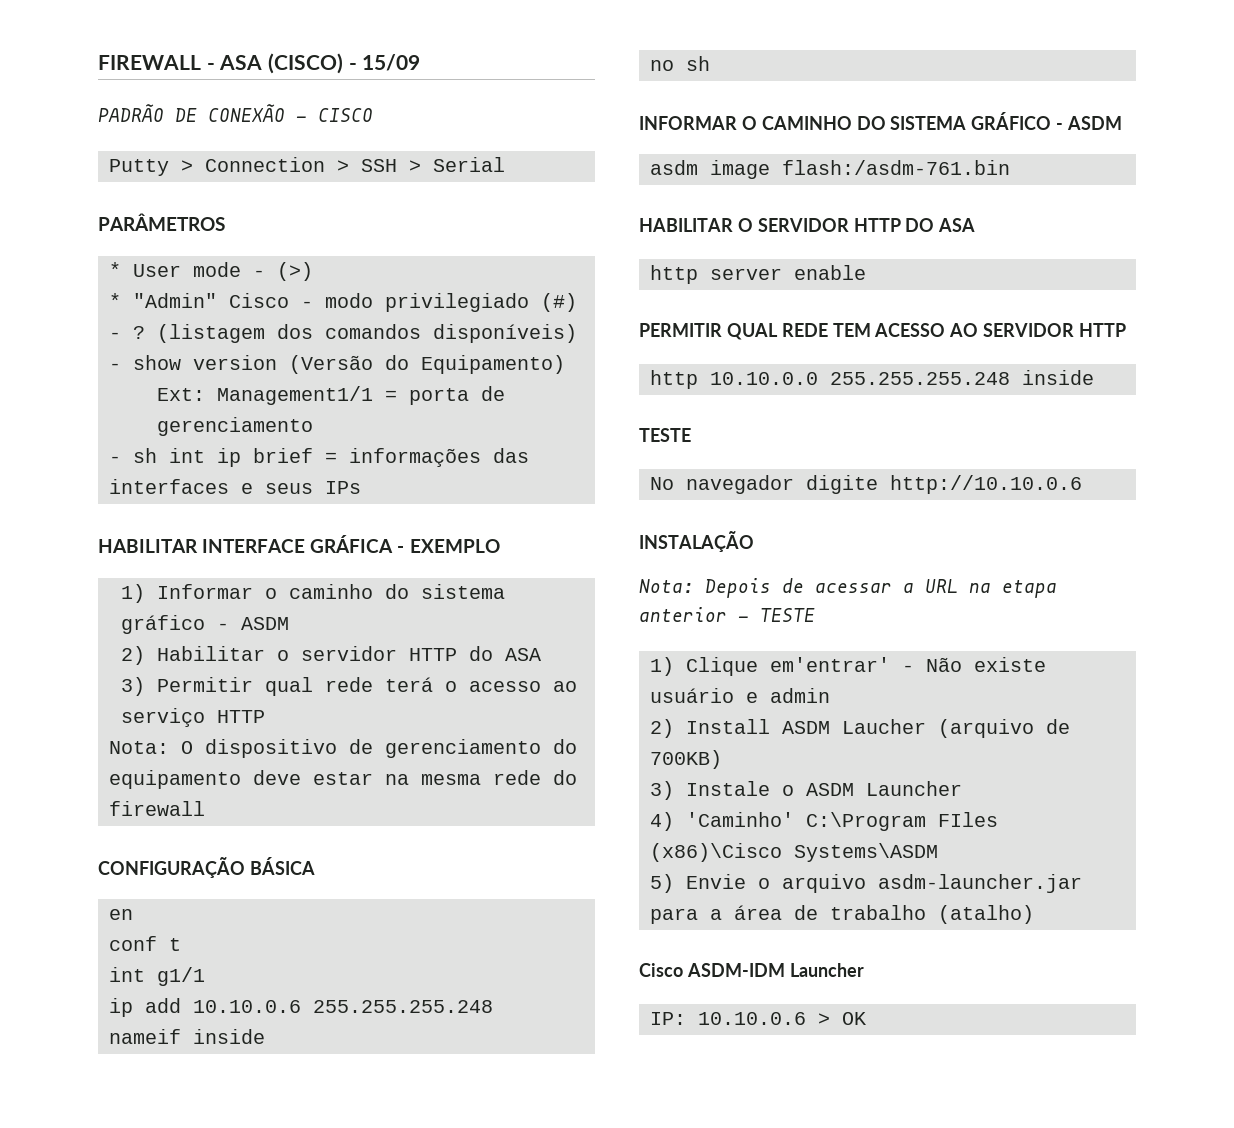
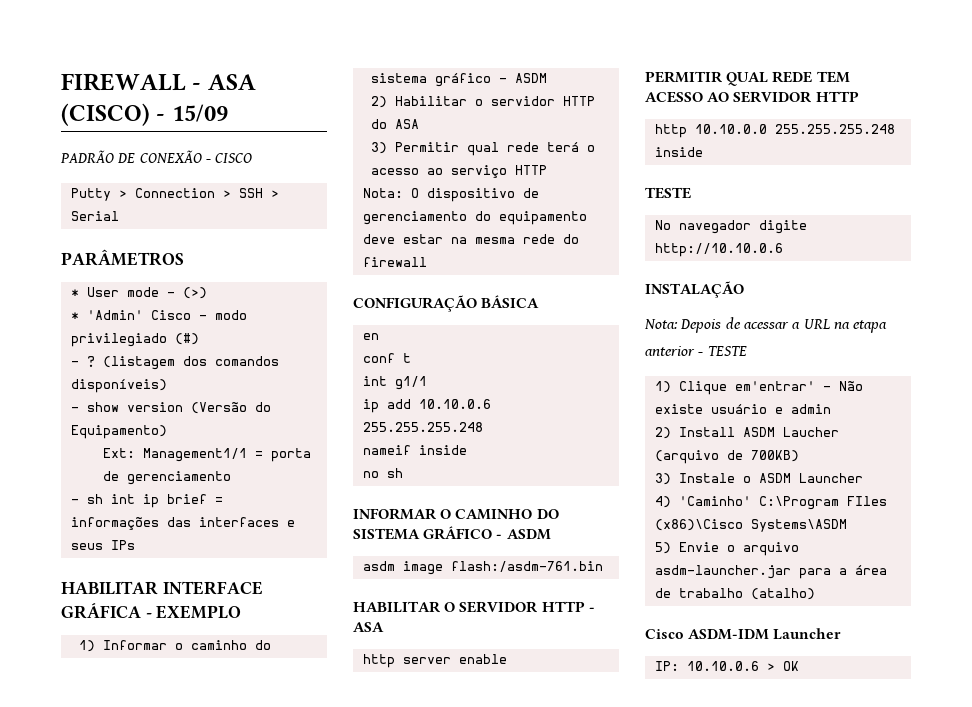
[133,293,218,308] "Admin" -> [86,310,143,320] 'Admin'
[905,218,935,232] DO -> [588,607,595,612] -

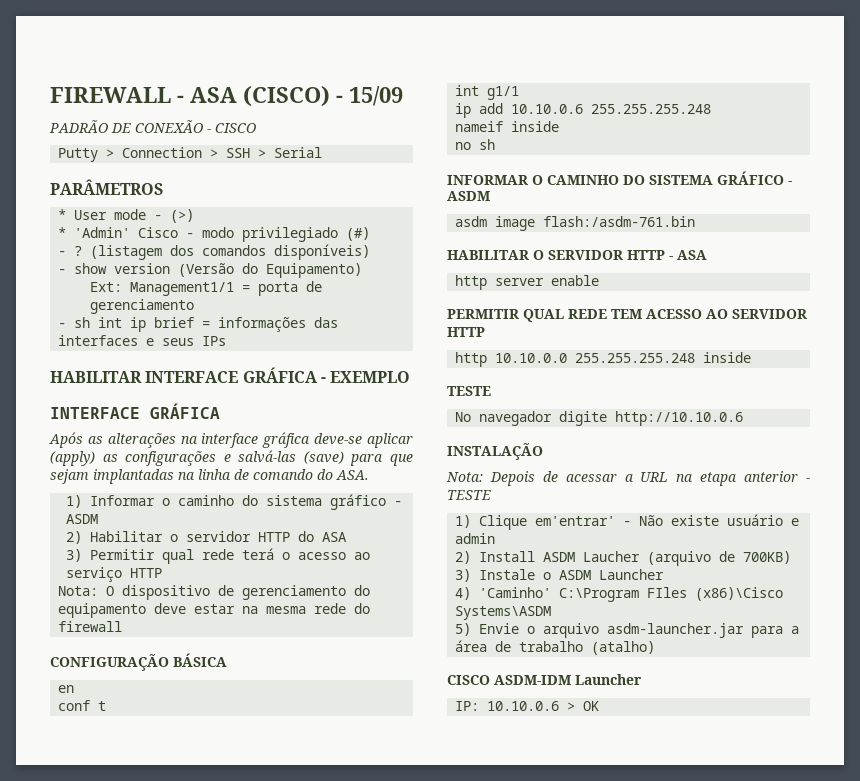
(242, 612) none -> [50,403,220,419] [49,432,413,448] [50,450,413,466] [50,469,369,484] // INTERFACE GRÁFICA // Após as alterações na interface gráfica deve-se aplicar (apply) as configurações e salvá-las (save) para que sejam implantadas na linha de comando do ASA.
[645,629,684,639] Cisco -> [447,675,490,685] CISCO

